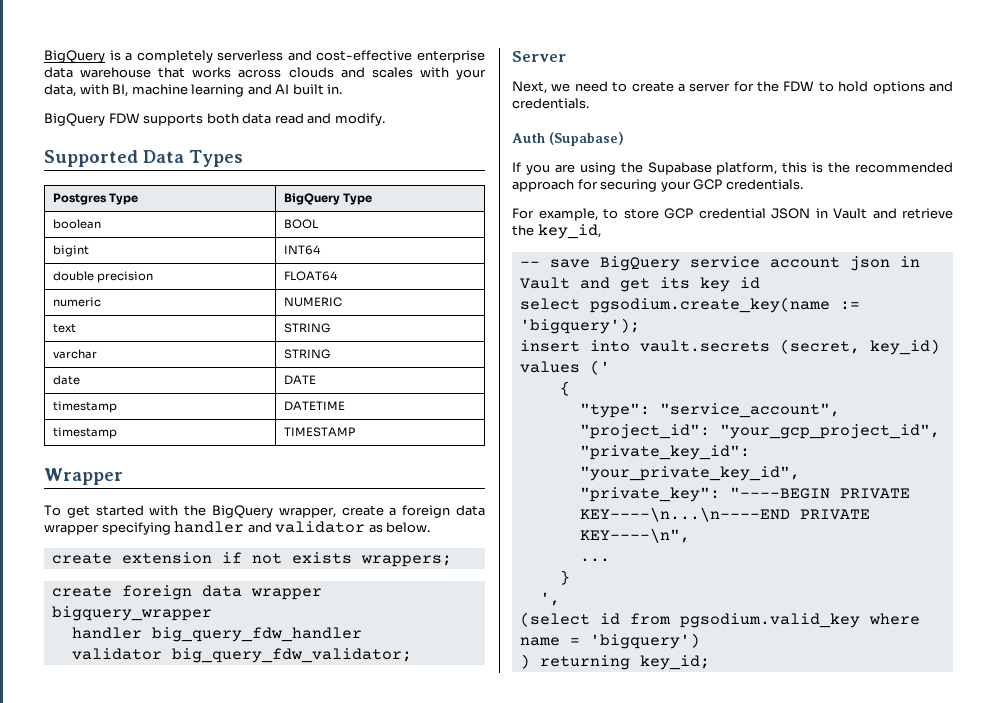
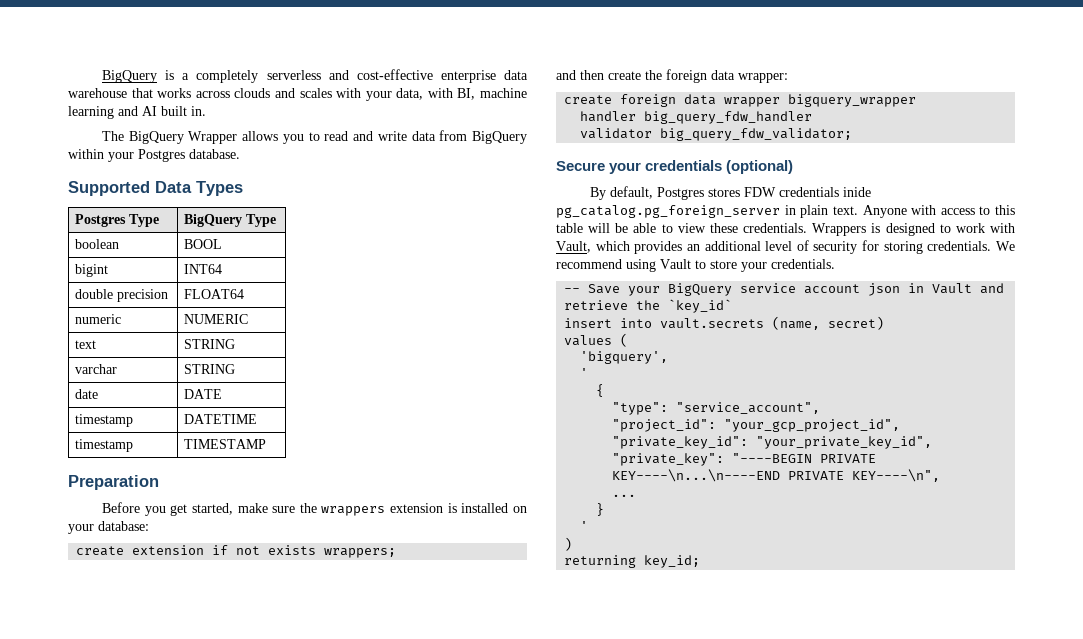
[44,113,385,126] BigQuery FDW supports both data read and modify. -> [102,130,527,144] [68,149,240,162] The BigQuery Wrapper allows you to read and write data from BigQuery within your Postgres database.
[44,468,123,485] [44,505,486,518] [44,521,431,535] Wrapper // To get started with the BigQuery wrapper, create a foreign data wrapper specifying handler and validator as below. -> [68,475,159,490] [102,502,527,516] [68,521,149,534] Preparation // Before you get started, make sure the wrappers extension is installed on your database:
(452, 561) none -> [556,69,788,83] // and then create the foreign data wrapper:
[512,51,566,62] [512,81,953,94] [512,98,589,109] [512,132,624,146] [512,162,953,175] [512,179,803,192] [512,208,953,221] [512,224,601,239] [519,259,590,268] Server // Next, we need to create a server for the FDW to hold options and credentials. // Auth (Supabase) // If you are using the Supabase platform, this is the recommended approach for securing your GCP credentials. // For example, to store GCP credential JSON in Vault and retrieve the key_id, // -- save -> [556,160,794,174] [590,186,872,200] [556,205,1015,218] [556,223,1015,236] [556,240,1015,254] [556,259,835,272] [564,284,661,296] Secure your credentials (optional) // By default, Postgres stores FDW credentials inide pg_catalog.pg_foreign_server in plain text. Anyone with access to this table will be able to view these credentials. Wrappers is designed to work with Vault, which provides an additional level of security for storing credentials. We recommend using Vault to store your credentials. // -- Save your
[619,277,760,292] [519,297,860,313] [519,318,640,334] [519,339,940,355] [519,360,610,375] get its key id // select pgsodium.create_key(name := 'bigquery'); // insert into vault.secrets (secret, key_id) values (' -> [564,299,733,313] [564,316,885,330] [564,333,629,347] [580,351,669,364] [580,368,589,378] retrieve the `key_id` // insert into vault.secrets (name, secret) // values ( // 'bigquery', // '
[539,592,560,606] [519,612,920,628] [519,633,700,649] ', // (select id from pgsodium.valid_key where name = 'bigquery') -> [580,521,589,531] '
(530, 661) none -> (573, 544) //

